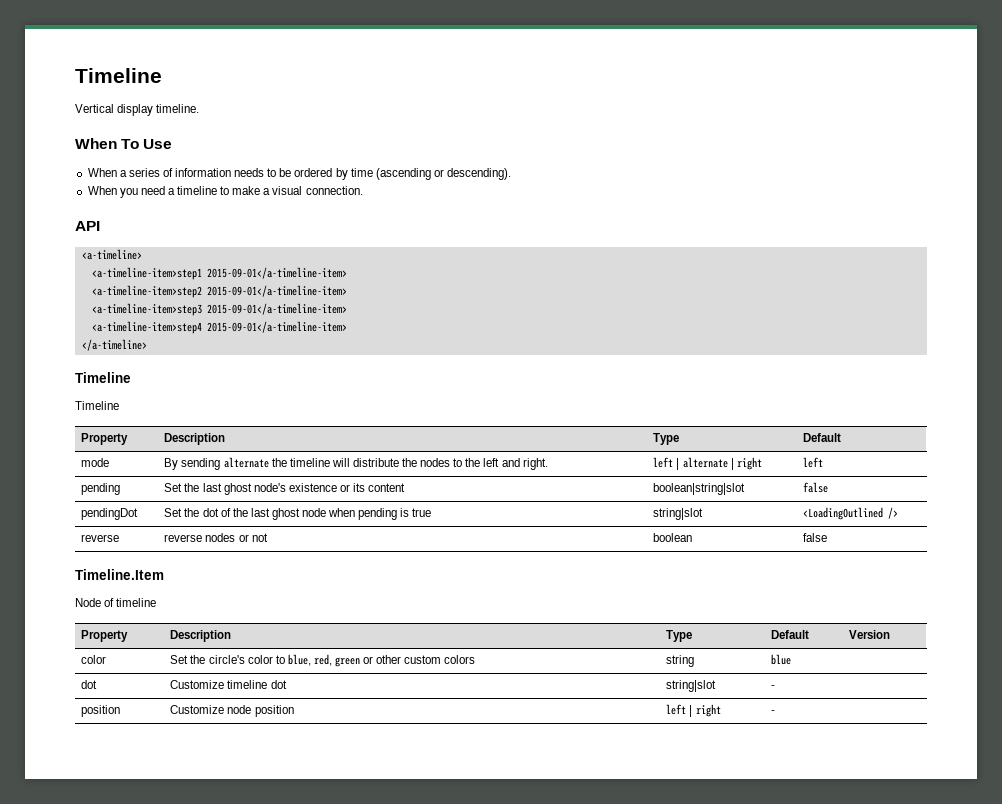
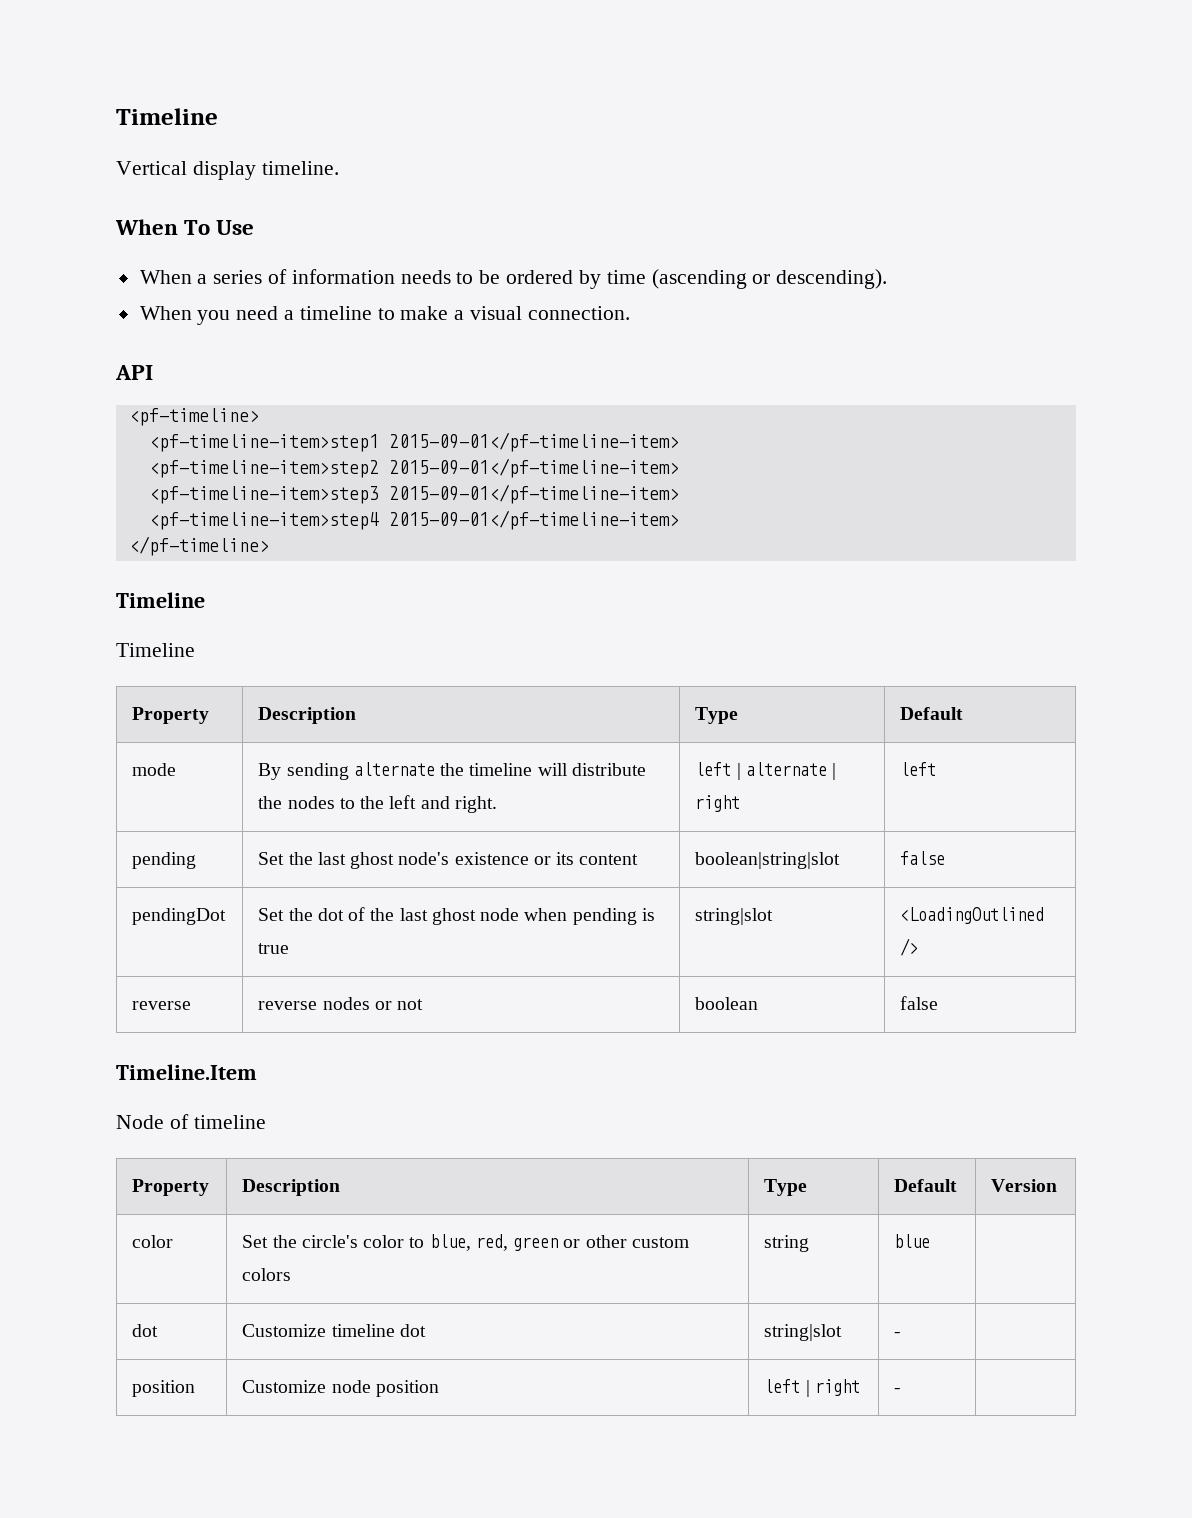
[81,249,142,260] [91,267,347,280] [91,285,347,298] [91,303,347,316] [91,321,347,334] [81,339,147,351] <a-timeline> // <a-timeline-item>step1 2015-09-01</a-timeline-item> // <a-timeline-item>step2 2015-09-01</a-timeline-item> // <a-timeline-item>step3 2015-09-01</a-timeline-item> // <a-timeline-item>step4 2015-09-01</a-timeline-item> // </a-timeline> -> [128,408,259,426] [148,432,679,452] [148,458,679,478] [148,484,679,504] [148,510,679,530] [128,536,269,556] <pf-timeline> // <pf-timeline-item>step1 2015-09-01</pf-timeline-item> // <pf-timeline-item>step2 2015-09-01</pf-timeline-item> // <pf-timeline-item>step3 2015-09-01</pf-timeline-item> // <pf-timeline-item>step4 2015-09-01</pf-timeline-item> // </pf-timeline>

